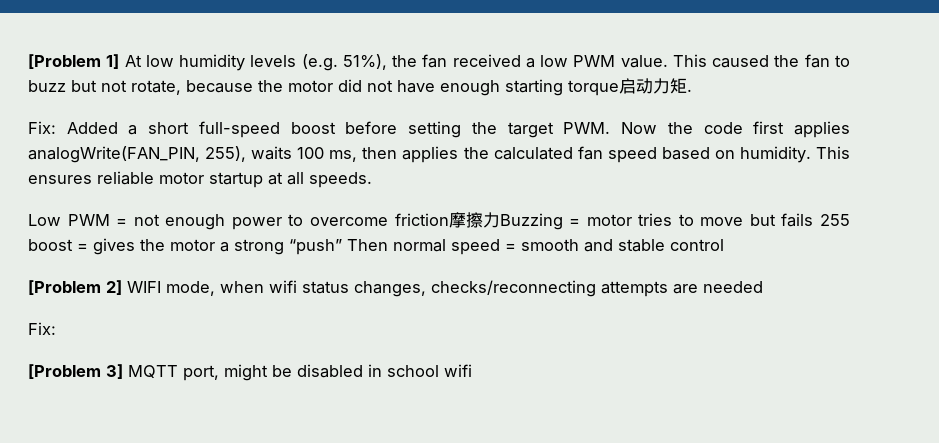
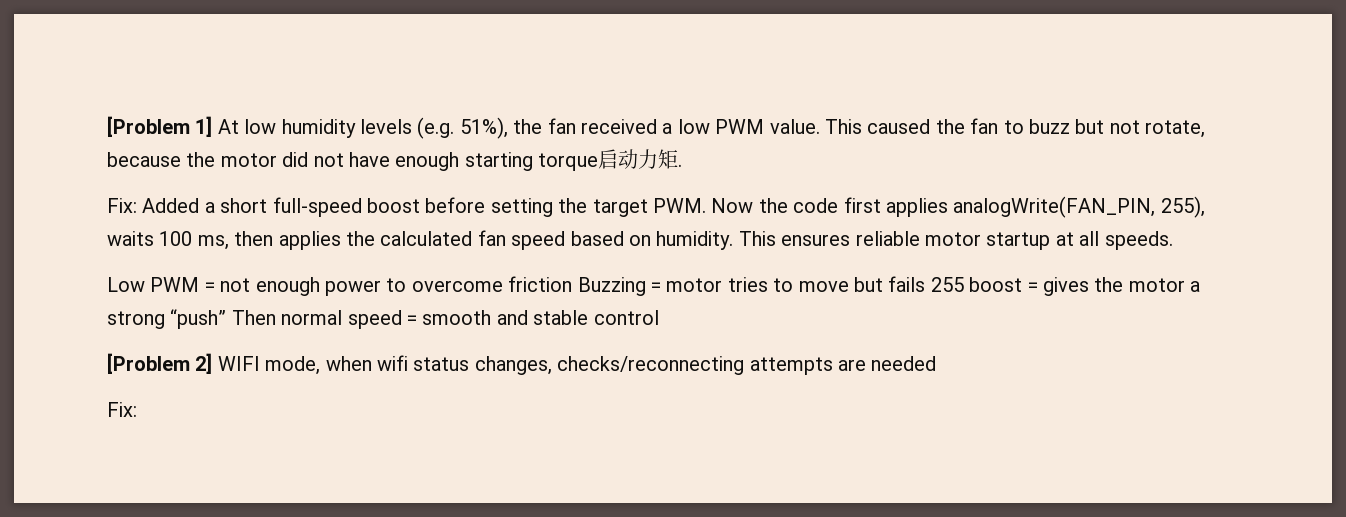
[448,212,500,228] 摩擦力 -> (573, 284) none
[28,364,472,381] // [Problem 3] MQTT port, might be disabled in school wifi -> (137, 409) none

